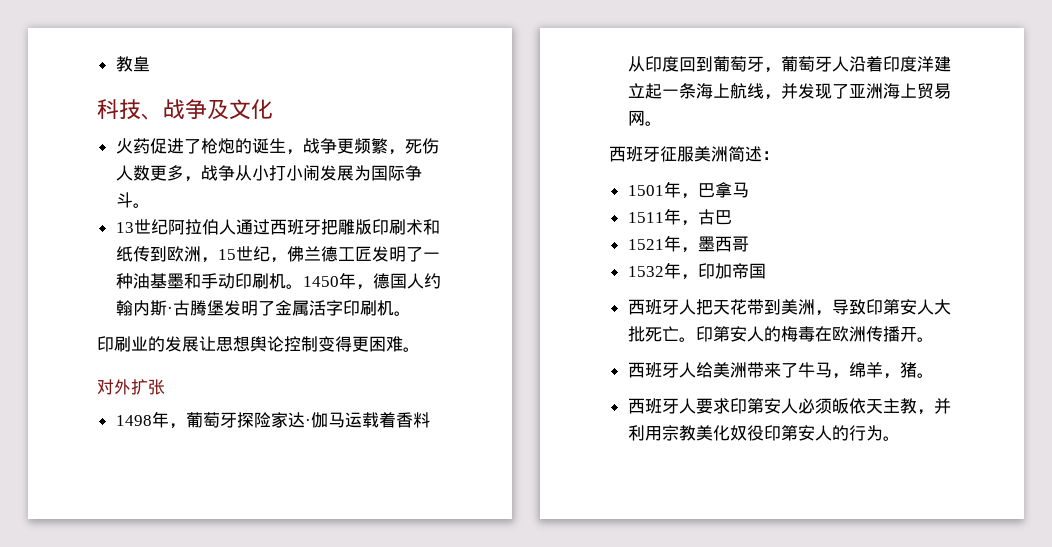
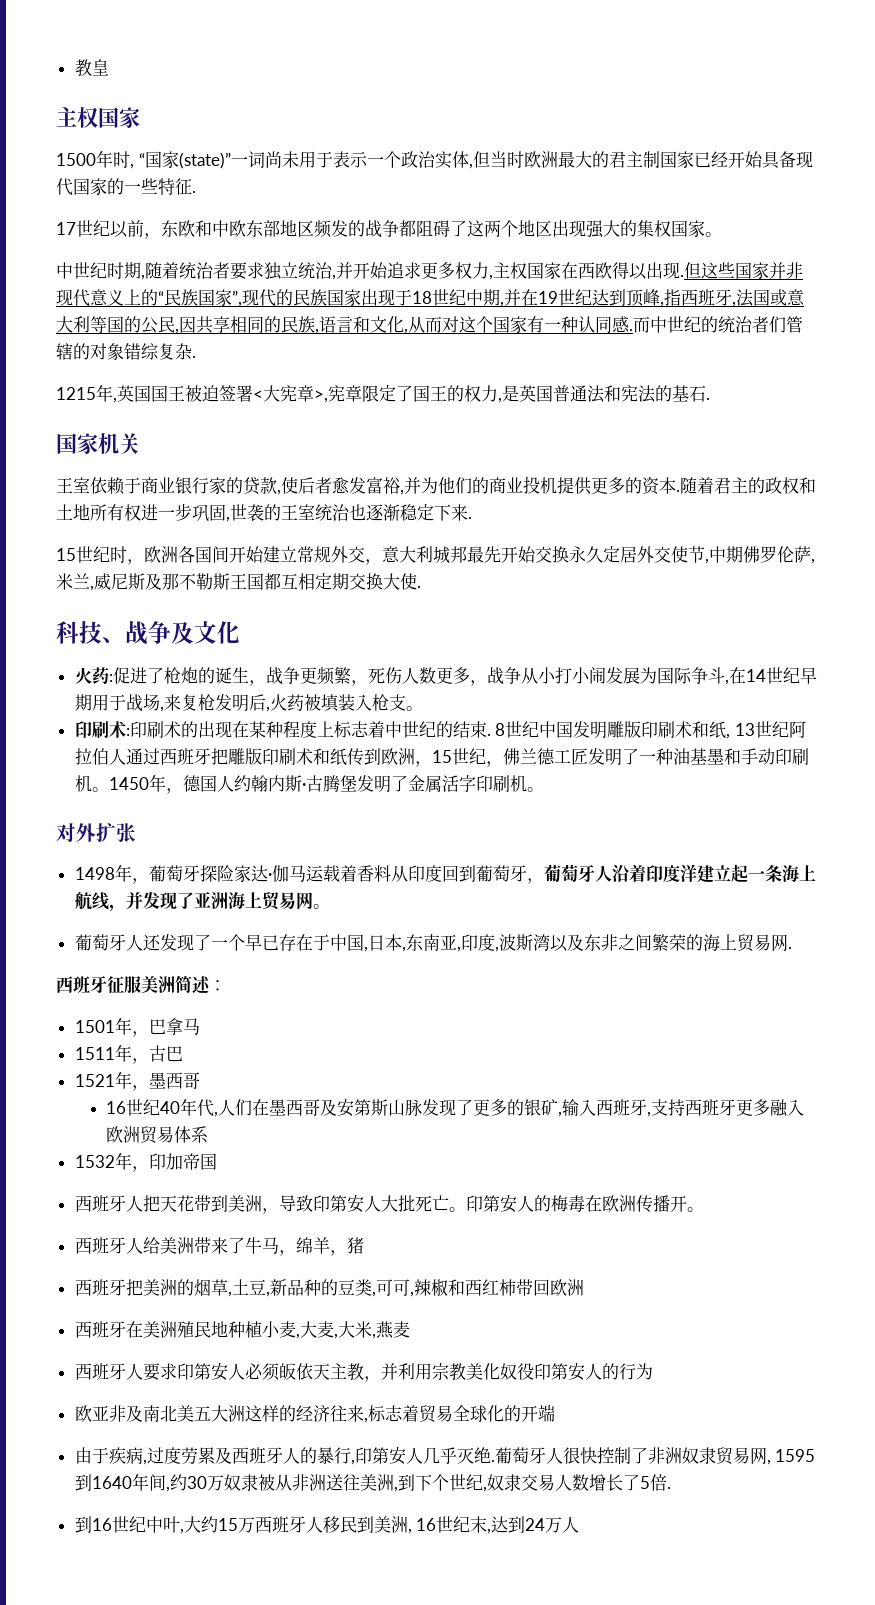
(150, 64) none -> [56,107,140,128] [56,150,813,169] [56,178,196,196] [56,220,722,239] [56,262,803,280] [56,289,805,307] [56,316,803,334] [56,343,196,360] [56,384,710,403] [56,433,140,454] [56,476,816,495] [56,503,472,522] [56,546,815,565] [56,573,421,591] // 主权国家 // 1500年时, “国家(state)”一词尚未用于表示一个政治实体,但当时欧洲最大的君主制国家已经开始具备现代国家的一些特征. // 17世纪以前，东欧和中欧东部地区频发的战争都阻碍了这两个地区出现强大的集权国家。 // 中世纪时期,随着统治者要求独立统治,并开始追求更多权力,主权国家在西欧得以出现.但这些国家并非现代意义上的“民族国家”,现代的民族国家出现于18世纪中期,并在19世纪达到顶峰,指西班牙,法国或意大利等国的公民,因共享相同的民族,语言和文化,从而对这个国家有一种认同感.而中世纪的统治者们管辖的对象错综复杂. // 1215年,英国国王被迫签署<大宪章>,宪章限定了国王的权力,是英国普通法和宪法的基石. // 国家机关 // 王室依赖于商业银行家的贷款,使后者愈发富裕,并为他们的商业投机提供更多的资本.随着君主的政权和土地所有权进一步巩固,世袭的王室统治也逐渐稳定下来. // 15世纪时，欧洲各国间开始建立常规外交，意大利城邦最先开始交换永久定居外交使节,中期佛罗伦萨,米兰,威尼斯及那不勒斯王国都互相定期交换大使.
(150, 146) none -> [108,674,113,682] :
[132,203,150,208] 。 // -> [724,667,817,685] [74,694,423,712] [74,721,731,739] ,在14世纪早期用于战场,来复枪发明后,火药被填装入枪支。 // 印刷术:印刷术的出现在某种程度上标志着中世纪的结束. 8世纪中国发明雕版印刷术和纸,
[97,336,420,352] // 印刷业的发展让思想舆论控制变得更困难。 -> (544, 789) none
(662, 123) none -> [74,934,792,952] // 葡萄牙人还发现了一个早已存在于中国,日本,东南亚,印度,波斯湾以及东非之间繁荣的海上贸易网.
(749, 244) none -> [105,1098,804,1117] [105,1126,208,1144] // 16世纪40年代,人们在墨西哥及安第斯山脉发现了更多的银矿,输入西班牙,支持西班牙更多融入欧洲贸易体系
[916,373,934,378] 。 -> [74,1279,584,1297] [74,1321,410,1339] // 西班牙把美洲的烟草,土豆,新品种的豆类,可可,辣椒和西红柿带回欧洲 // 西班牙在美洲殖民地种植小麦,大麦,大米,燕麦
[882,436,900,441] 。 -> [74,1404,555,1423] [74,1447,816,1465] [74,1473,671,1492] [74,1516,580,1534] // 欧亚非及南北美五大洲这样的经济往来,标志着贸易全球化的开端 // 由于疾病,过度劳累及西班牙人的暴行,印第安人几乎灭绝.葡萄牙人很快控制了非洲奴隶贸易网, 1595到1640年间,约30万奴隶被从非洲送往美洲,到下个世纪,奴隶交易人数增长了5倍. // 到16世纪中叶,大约15万西班牙人移民到美洲, 16世纪末,达到24万人

